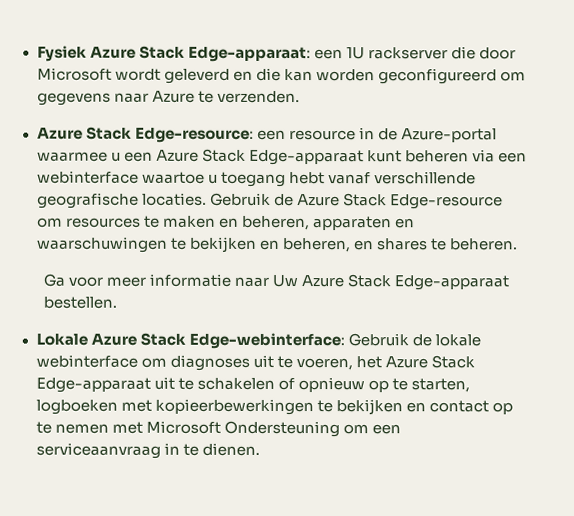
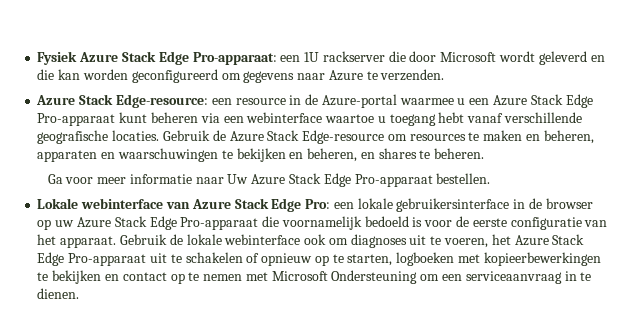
[187,46,311,63] Edge-apparaat: -> [158,51,277,65] Edge Pro-apparaat:
[248,149,364,166] Edge-apparaat -> [565,94,593,108] [37,113,116,126] Edge Pro-apparaat
[393,275,509,291] Edge-apparaat -> [323,173,433,187] Edge Pro-apparaat
[90,332,345,350] Azure Stack Edge-webinterface: -> [81,198,593,212] [37,216,608,230] [37,234,117,248] webinterface van Azure Stack Edge Pro: een lokale gebruikersinterface in de browser op uw Azure Stack Edge Pro-apparaat die voornamelijk bedoeld is voor de eerste configuratie van het apparaat.
(138, 361) none -> [304,234,327,245] ook
[35,377,151,393] Edge-apparaat -> [37,252,147,266] Edge Pro-apparaat

